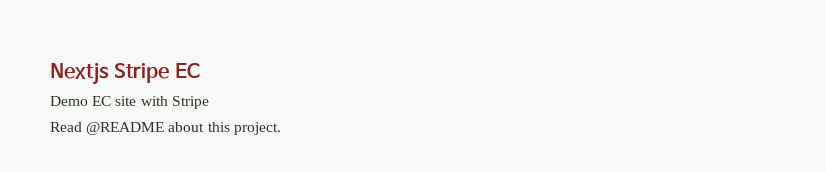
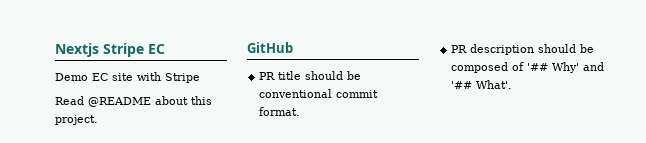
(281, 128) none -> [247,42,293,53] [259,71,362,80] [259,89,379,98] [259,107,301,116] [451,44,595,55] [451,62,605,73] [451,80,513,89] // GitHub // PR title should be conventional commit format. // PR description should be composed of '## Why' and '## What'.

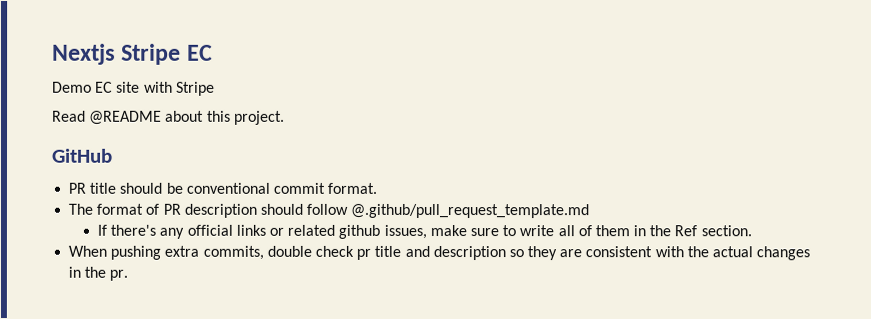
[451,44,595,55] [451,62,605,73] [451,80,513,89] PR description should be composed of '## Why' and '## What'. -> [68,203,590,219] [97,224,752,239] [68,245,811,261] [68,266,129,281] The format of PR description should follow @.github/pull_request_template.md // If there's any official links or related github issues, make sure to write all of them in the Ref section. // When pushing extra commits, double check pr title and description so they are consistent with the actual changes in the pr.

